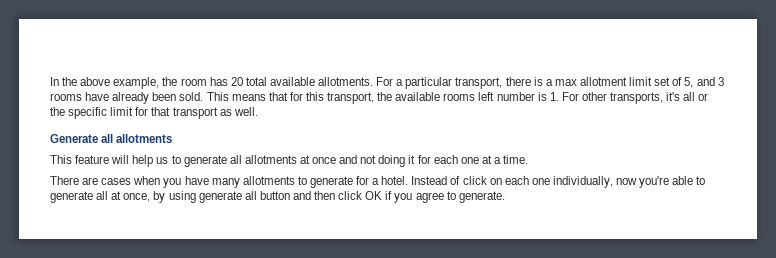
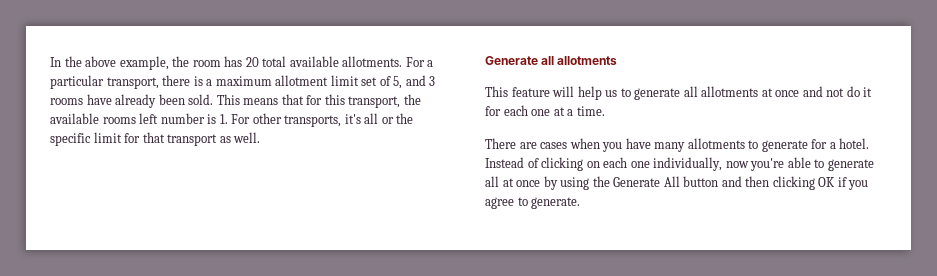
[554,79,577,86] max -> [215,76,272,86] maximum
[378,155,406,167] doing -> [846,86,860,97] do
[462,176,487,185] click -> [541,157,584,171] clicking
[123,193,151,202] once, -> [516,180,541,187] once
[198,191,257,203] generate all -> [592,176,680,187] the Generate All
[338,191,363,200] click -> [772,176,815,190] clicking

